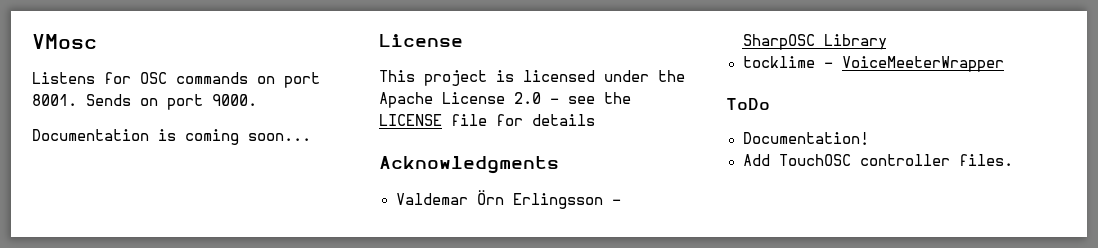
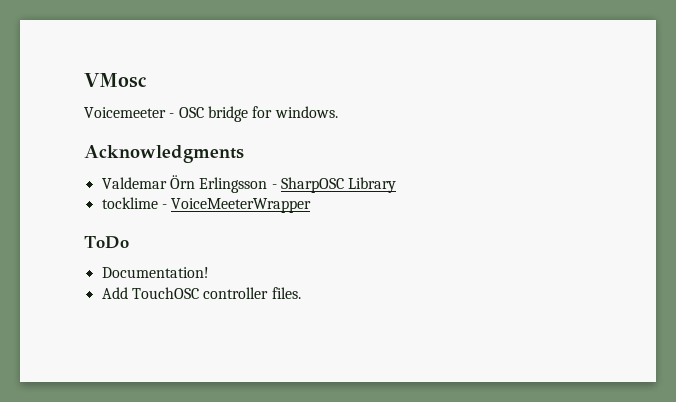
[32,72,320,88] [32,94,257,110] [32,129,311,145] [379,34,463,47] [379,70,685,86] [379,92,631,108] [379,114,595,126] Listens for OSC commands on port 8001. Sends on port 9000. // Documentation is coming soon... // License // This project is licensed under the Apache License 2.0 - see the LICENSE file for details -> [84,106,338,122] Voicemeeter - OSC bridge for windows.

